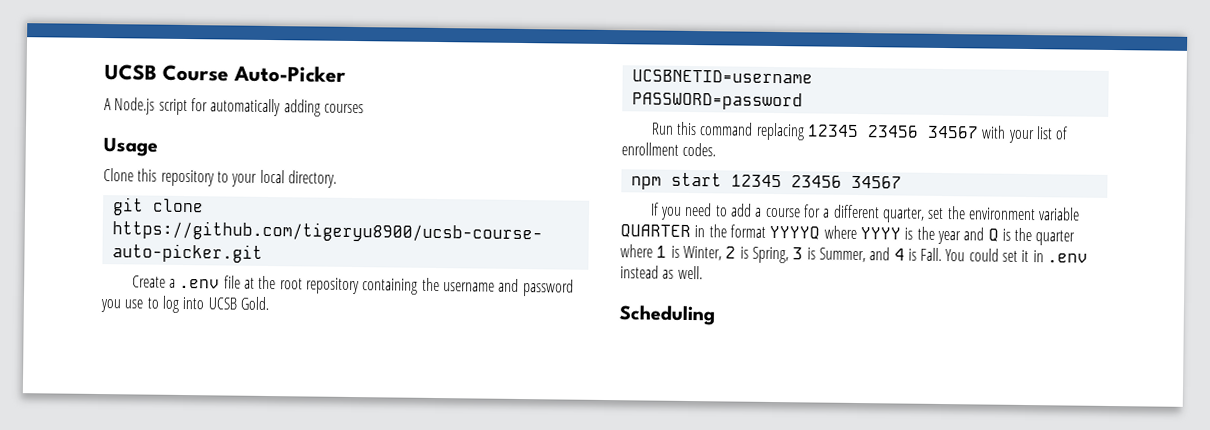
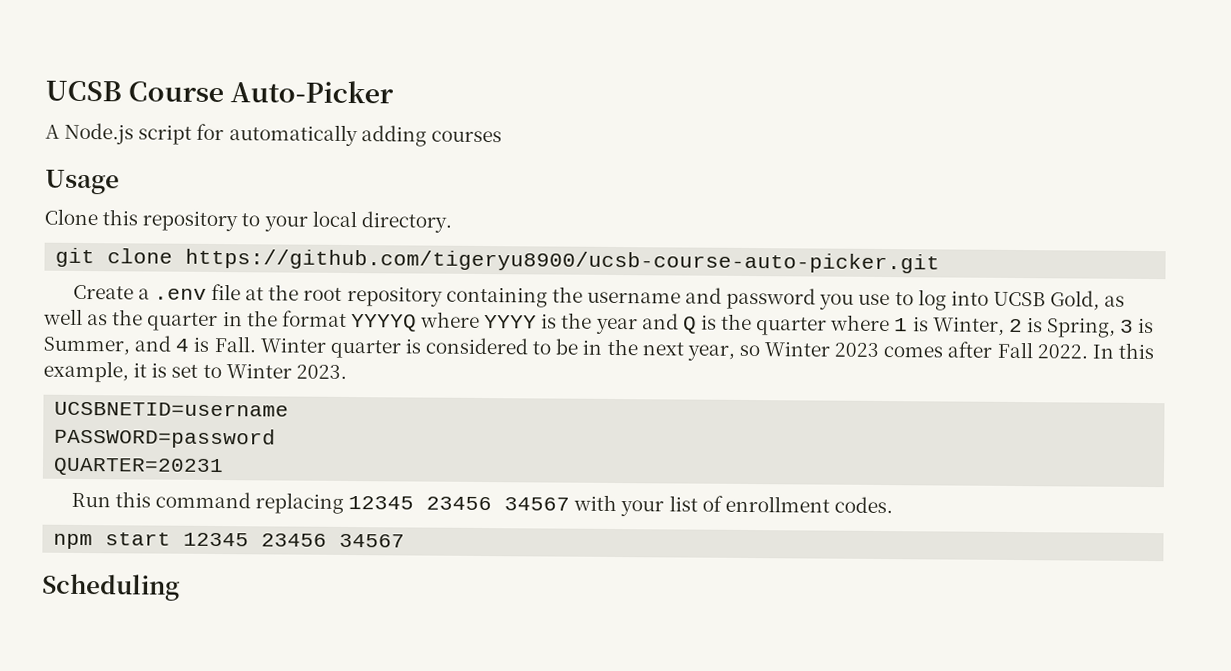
[239,296,270,311] [631,69,813,84] [631,91,803,111] [650,121,1069,144] [621,142,717,157] [630,172,902,190] [649,202,1081,223] [620,224,691,239] Gold. // UCSBNETID=username // PASSWORD=password // Run this command replacing 12345 23456 34567 with your list of enrollment codes. // npm start 12345 23456 34567 // If you need to add a course for a different quarter, set the environment variable QUARTER -> [1050,290,1126,311] [43,308,219,332] Gold, as well as the quarter
[945,248,1089,263] [620,265,703,280] You could set it in .env instead as well. -> [259,337,1154,361] [43,360,347,383] [54,401,290,417] [54,427,277,449] [53,457,225,477] [70,491,893,517] [53,532,406,550] Winter quarter is considered to be in the next year, so Winter 2023 comes after Fall 2022. In this example, it is set to Winter 2023. // UCSBNETID=username // PASSWORD=password // QUARTER=20231 // Run this command replacing 12345 23456 34567 with your list of enrollment codes. // npm start 12345 23456 34567

